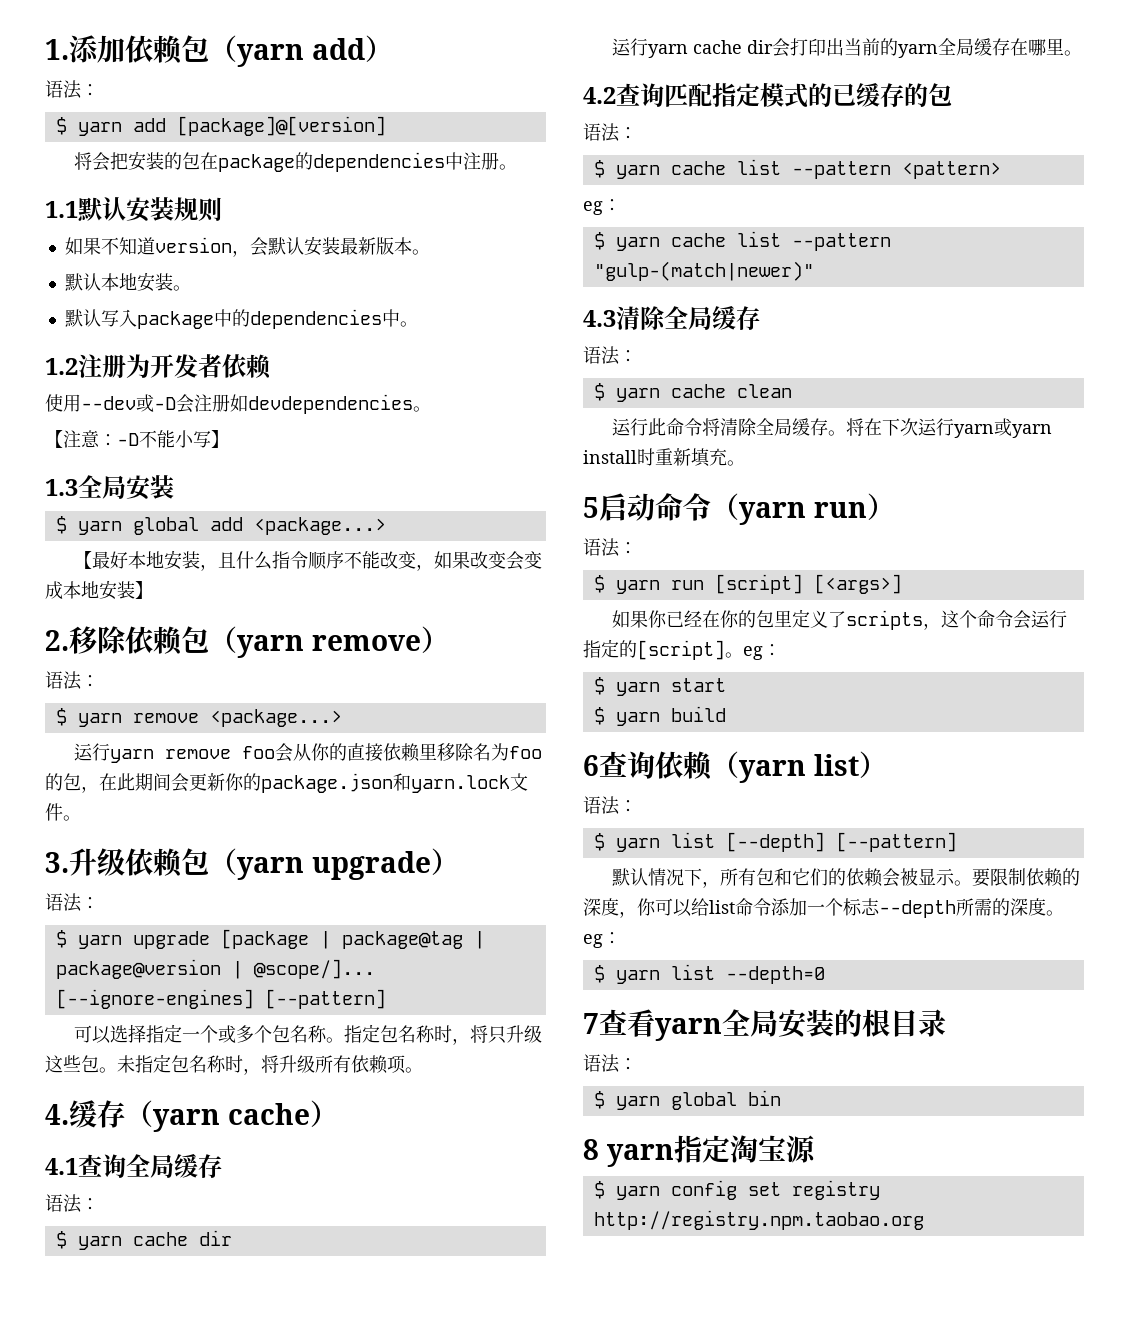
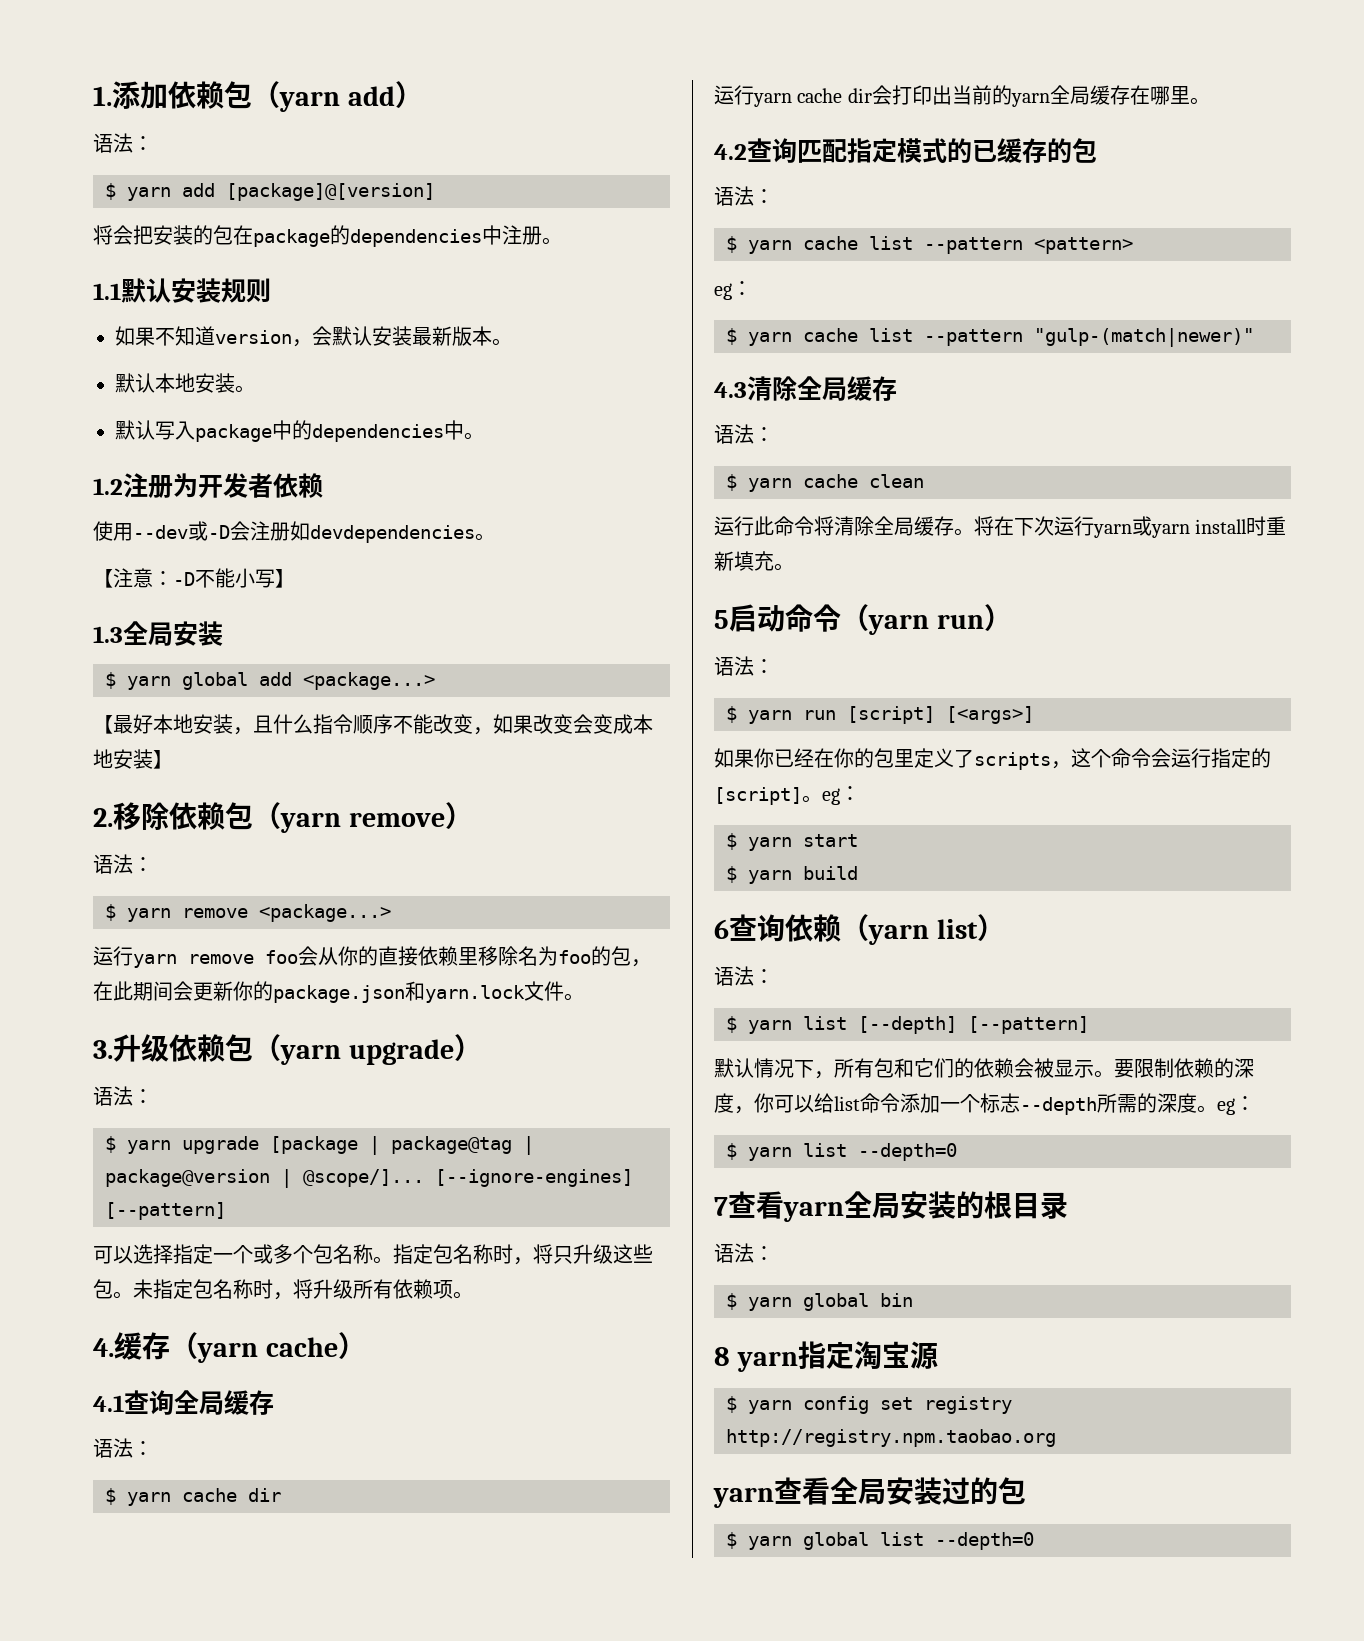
(924, 1220) none -> [713,1477,1026,1508] [726,1532,1034,1550] // yarn查看全局安装过的包 // $ yarn global list --depth=0

